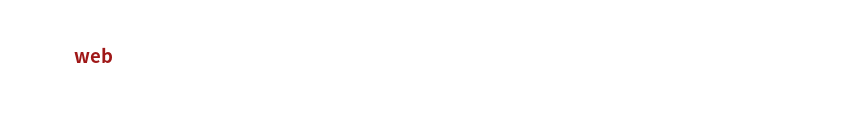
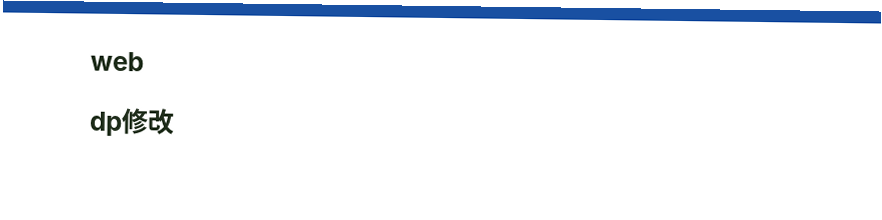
(113, 55) none -> [89,107,174,137] // dp修改

